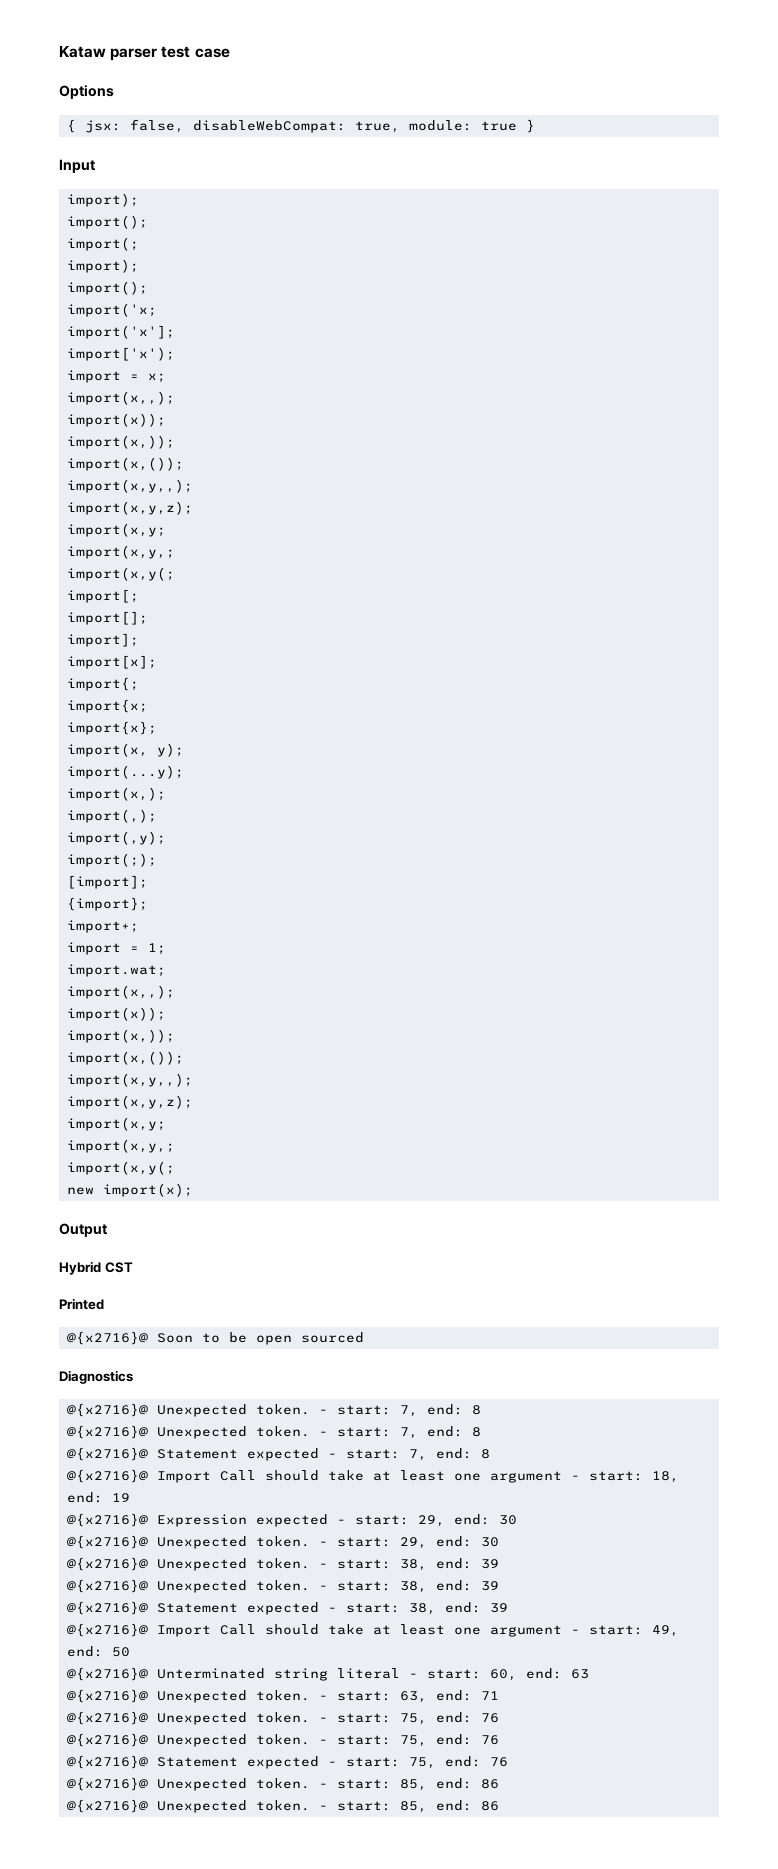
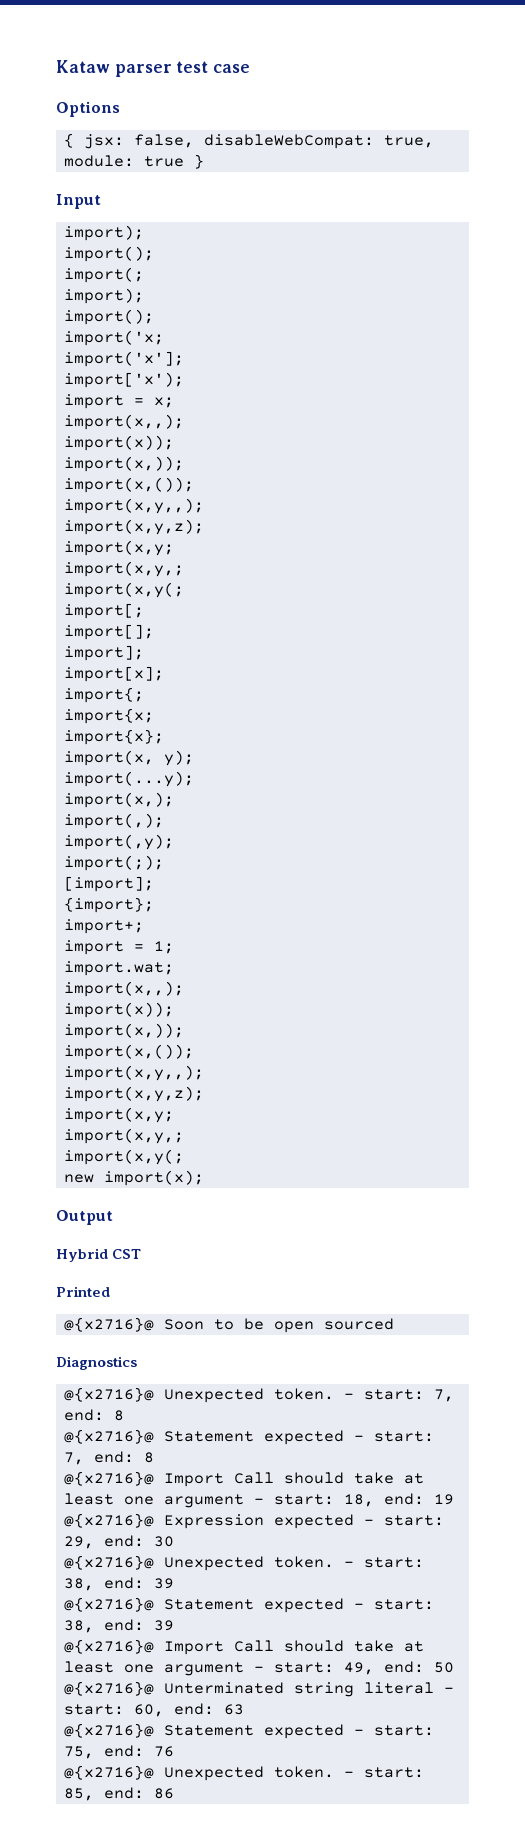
[66,1425,481,1439] // @{x2716}@ Unexpected token. - start: 7, end: 8 -> (125, 1415) none
[66,1535,499,1549] [66,1557,499,1571] // @{x2716}@ Unexpected token. - start: 29, end: 30 // @{x2716}@ Unexpected token. - start: 38, end: 39 -> (175, 1541) none
[66,1689,499,1703] [66,1711,499,1725] [66,1733,499,1747] // @{x2716}@ Unexpected token. - start: 63, end: 71 // @{x2716}@ Unexpected token. - start: 75, end: 76 // @{x2716}@ Unexpected token. - start: 75, end: 76 -> (245, 1709) none
[66,1799,499,1813] // @{x2716}@ Unexpected token. - start: 85, end: 86 -> (175, 1793) none

